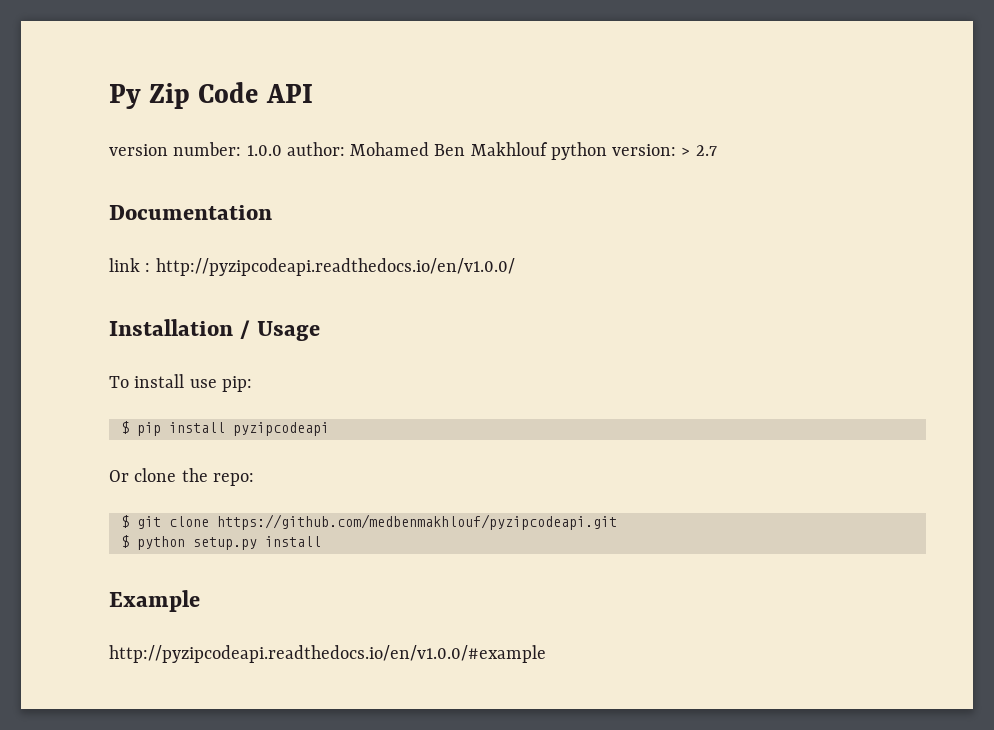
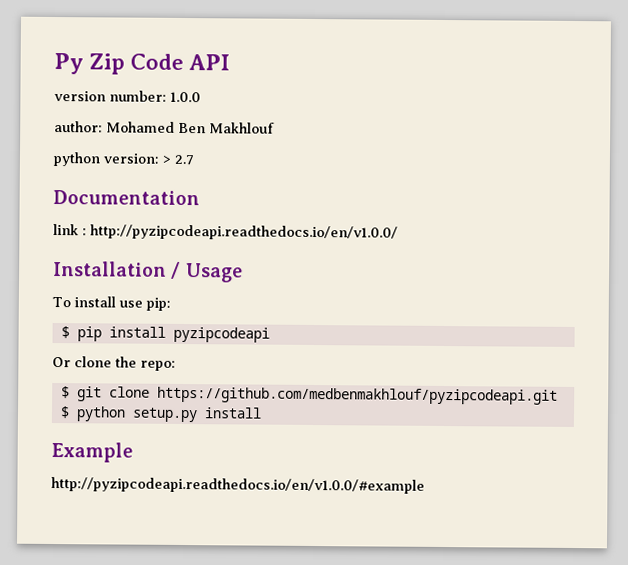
(282, 150) none -> (201, 97) //
(548, 149) none -> (275, 128) //

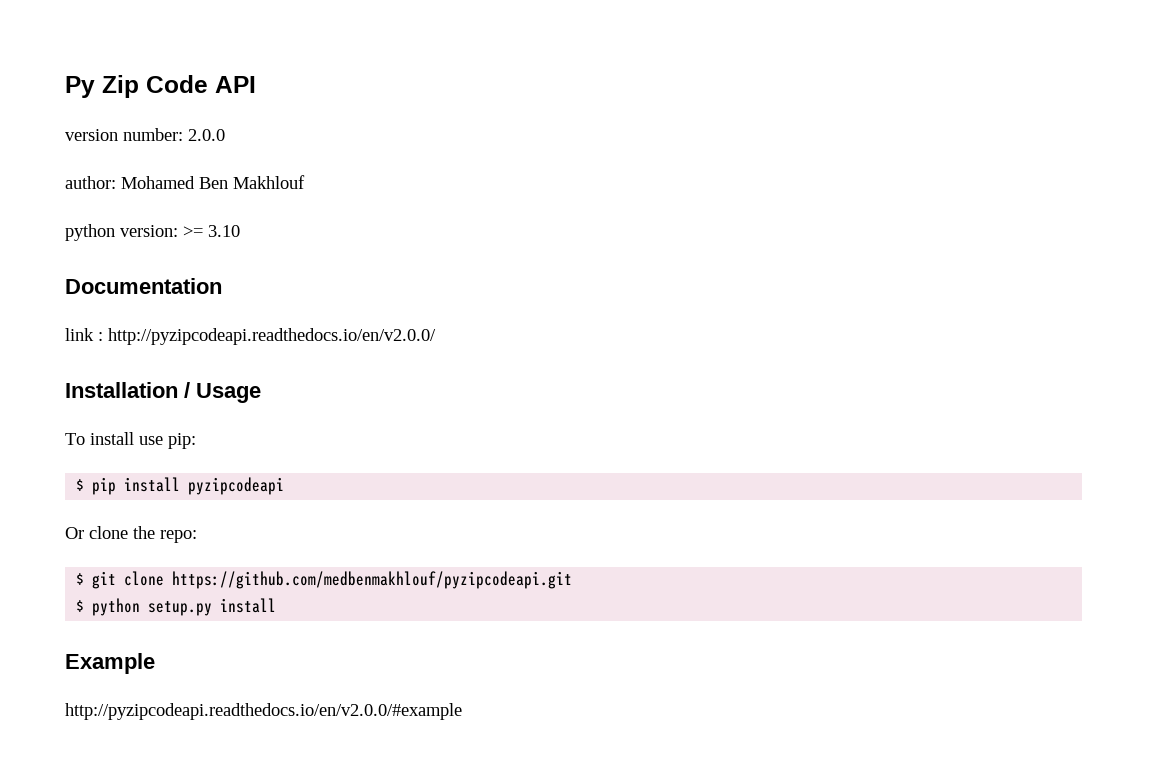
[170,91,201,103] 1.0.0 -> [188,129,225,141] 2.0.0
[162,154,194,166] > 2.7 -> [183,225,240,237] >= 3.10
[90,224,398,241] http://pyzipcodeapi.readthedocs.io/en/v1.0.0/ -> [108,328,436,345] http://pyzipcodeapi.readthedocs.io/en/v2.0.0/
[51,476,425,494] http://pyzipcodeapi.readthedocs.io/en/v1.0.0/#example -> [65,703,462,720] http://pyzipcodeapi.readthedocs.io/en/v2.0.0/#example

